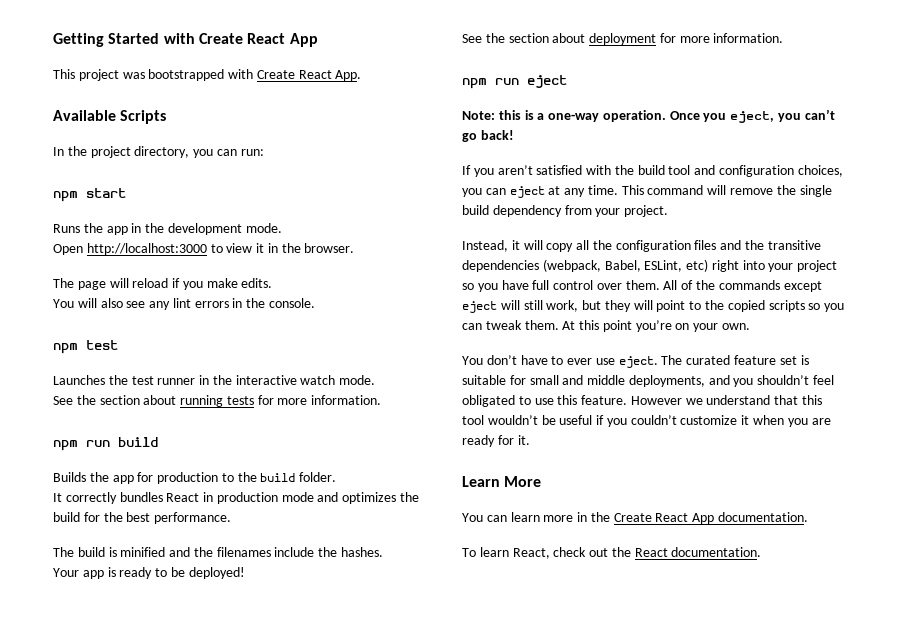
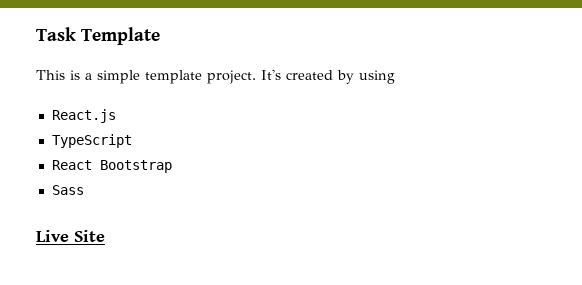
[53,33,318,47] [53,69,362,81] [53,110,167,124] [53,146,264,158] [53,188,126,202] [53,223,282,235] [53,243,355,255] [53,278,273,290] [53,298,316,310] [53,340,118,354] [53,375,376,385] [53,395,382,407] [53,437,158,451] [53,472,337,484] [53,492,420,504] [53,512,232,524] [53,547,384,557] [53,567,245,579] [462,33,784,45] [462,75,567,89] [462,109,835,123] [462,130,514,142] [462,165,843,177] [462,185,832,198] [462,205,669,217] [462,240,821,252] [462,259,838,272] [462,280,822,292] [462,300,845,313] [462,320,751,332] [462,355,809,368] [462,375,835,387] [462,395,823,407] [462,415,831,427] [462,435,530,447] [462,476,542,487] [462,512,809,524] [462,547,762,559] Getting Started with Create React App // This project was bootstrapped with Create React App. // Available Scripts // In the project directory, you can run: // npm start // Runs the app in the development mode. // Open http://localhost:3000 to view it in the browser. // The page will reload if you make edits. // You will also see any lint errors in the console. // npm test // Launches the test runner in the interactive watch mode. // See the section about running tests for more information. // npm run build // Builds the app for production to the build folder. // It correctly bundles React in production mode and optimizes the build for the best performance. // The build is minified and the filenames include the hashes. // Your app is ready to be deployed! // See the section about deployment for more information. // npm run eject // Note: this is a one-way operation. Once you eject, you can’t go back! // If you aren’t satisfied with the build tool and configuration choices, you can eject at any time. This command will remove the single build dependency from your project. // Instead, it will copy all the configuration files and the transitive dependencies (webpack, Babel, ESLint, etc) right into your project so you have full control over them. All of the commands except eject will still work, but they will point to the copied scripts so you can tweak them. At this point you’re on your own. // You don’t have to ever use eject. The curated feature set is suitable for small and middle deployments, and you shouldn’t feel obligated to use this feature. However we understand that this tool wouldn’t be useful if you couldn’t customize it when you are ready for it. // Learn More // You can learn more in the Create React App documentation. // To learn React, check out the React documentation. -> [36,27,160,45] [36,69,395,84] [51,109,116,123] [51,134,132,148] [51,160,172,173] [51,185,84,195] [36,230,105,242] Task Template // This is a simple template project. It's created by using // React.js // TypeScript // React Bootstrap // Sass // Live Site

